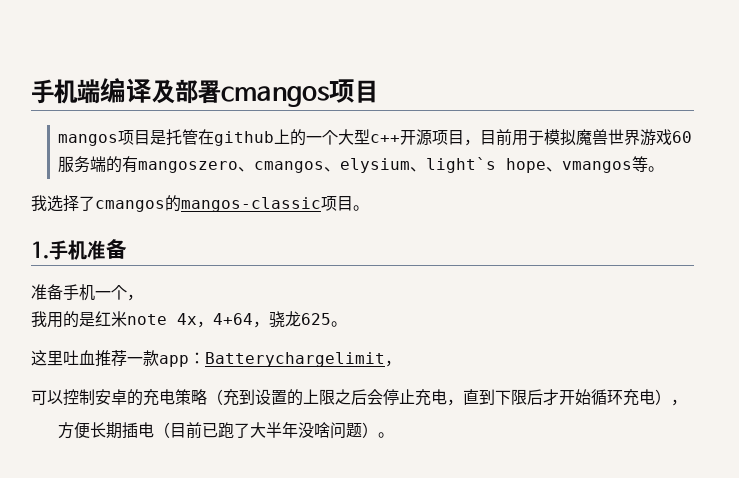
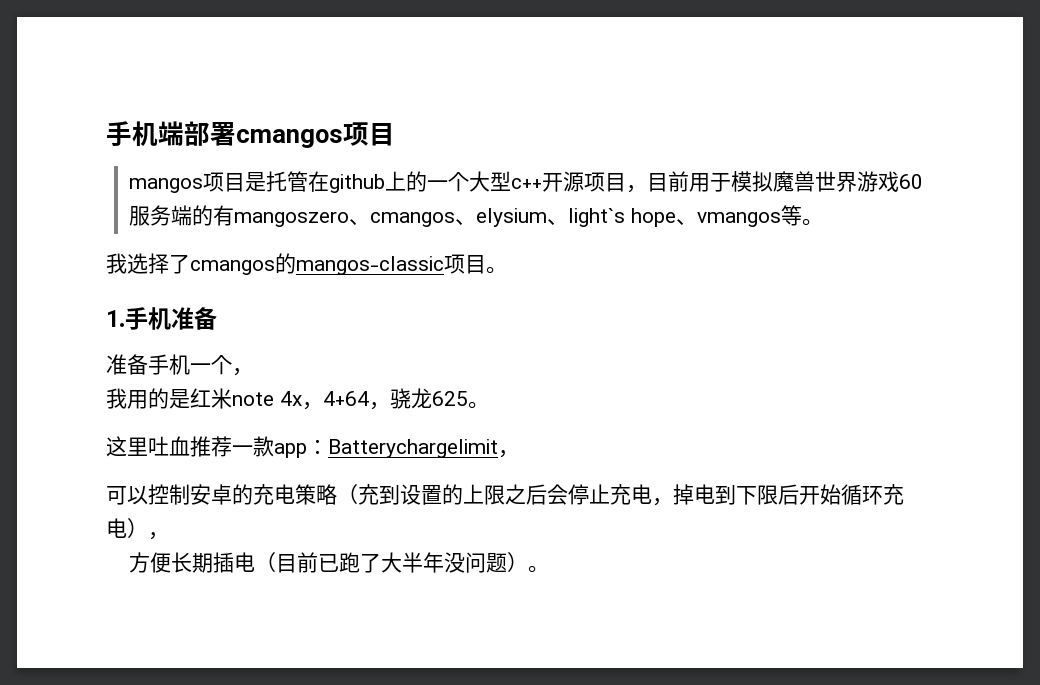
[100,78,175,104] 编译及 -> (184, 133) none
[463,389,479,405] 直 -> [673,484,715,505] 掉电
[543,389,559,405] 才 -> (799, 494) none
[314,422,331,438] 啥 -> (466, 562) none

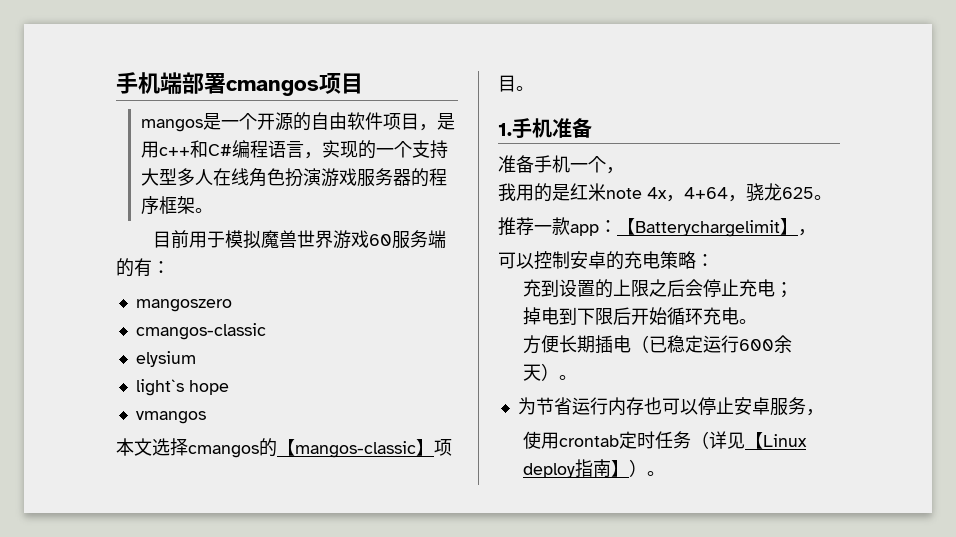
[203,171,648,193] 项目是托管在github上的一个大型c++开源项目， -> [203,112,456,131] [141,140,449,159] [141,168,448,187] [141,196,214,215] 是一个开源的自由软件项目，是用c++和C#编程语言，实现的一个支持大型多人在线角色扮演游戏服务器的程序框架。 //
(235, 215) none -> [152,261,170,274] ： //
[349,212,477,227] 、cmangos、 -> [135,323,266,340] // cmangos-classic //
[547,219,569,225] 、 -> (196, 359) //
[676,219,698,225] 、 -> (229, 387) //
[781,205,824,226] [106,253,444,275] 等。 // 我选择了cmangos的mangos-classic -> [116,438,434,458] // 本文选择cmangos的【mangos-classic】
[106,436,190,457] 这里吐血 -> (832, 197) none
[328,439,498,458] Batterychargelimit -> [617,218,798,237] 【Batterychargelimit】
[337,484,358,504] （ -> [696,254,714,267] ： //
[652,498,673,506] ， -> [775,282,794,298] ； //
[127,518,169,540] ）， -> [739,319,758,324] 。
[276,552,508,573] 目前已跑了大半年没问题 -> [649,335,793,354] [523,363,578,381] [517,397,824,416] [523,431,808,449] [523,459,630,478] 已稳定运行600余天）。 // 为节省运行内存也可以停止安卓服务， // 使用crontab定时任务（详见【Linux deploy指南】

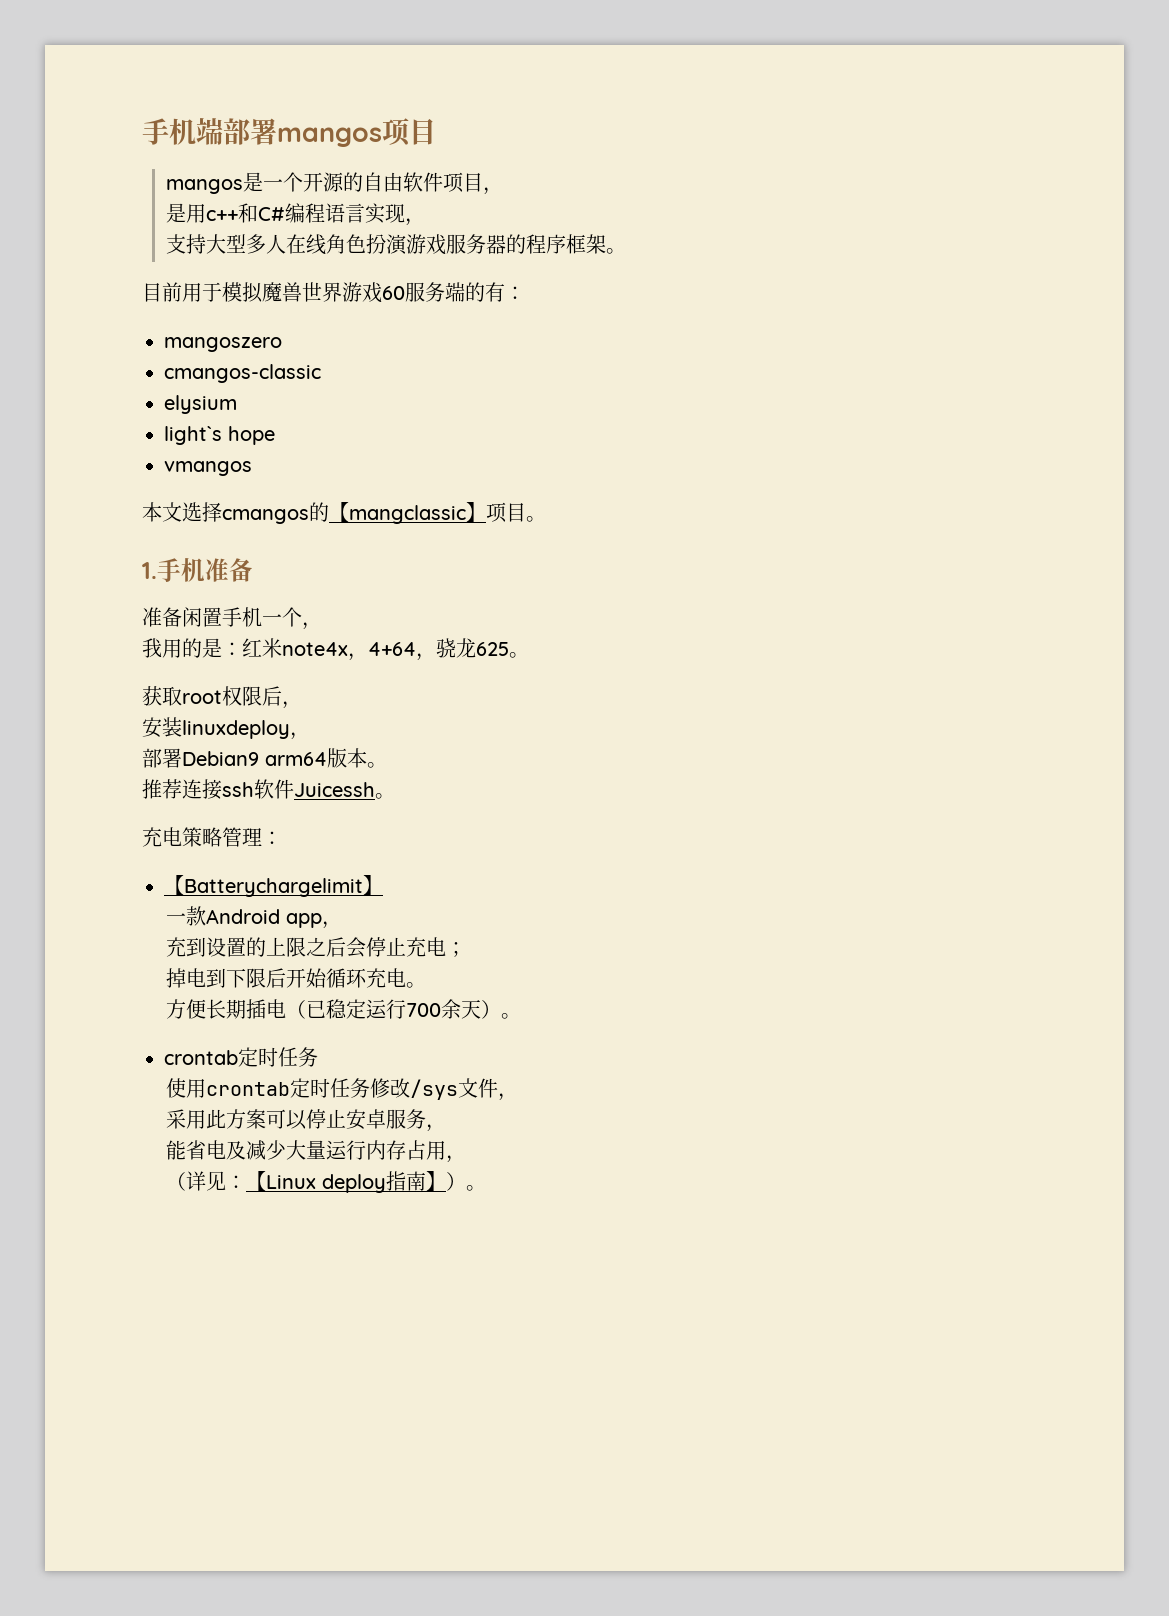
[226,80,319,96] cmangos -> [277,127,382,147] mangos
(438, 127) none -> (504, 191) //
[304,140,413,159] ，实现的一个 -> [365,203,426,226] 实现， //
[295,441,416,458] mangos-classic -> [349,505,466,524] mangclassic
(534, 164) none -> [182,607,222,627] 闲置
[570,183,667,201] 红米note 4x -> [222,638,348,658] ：红米note4x
[498,217,816,237] [498,251,624,270] 推荐一款app：【Batterychargelimit】， // 可以控制安卓的 -> [142,686,302,709] [142,717,310,740] [142,748,387,768] [142,779,395,800] 获取root权限后， // 安装linuxdeploy， // 部署Debian9 arm64版本。 // 推荐连接ssh软件Juicessh。 //
[696,254,714,267] ： -> [222,827,282,847] [164,875,383,897] [166,906,343,929] 管理： // 【Batterychargelimit】 // 一款Android app，
[739,339,775,351] 600 -> [406,1003,442,1017] 700
[517,397,662,416] 为节省运行内存也 -> [164,1047,318,1067] [166,1078,519,1101] [166,1109,267,1129] crontab定时任务 // 使用crontab定时任务修改/sys文件， // 采用此方案
[523,431,746,449] 使用crontab定时任务（详见 -> [166,1140,467,1163] [166,1171,247,1191] 能省电及减少大量运行内存占用， // （详见：

